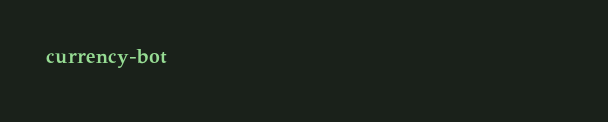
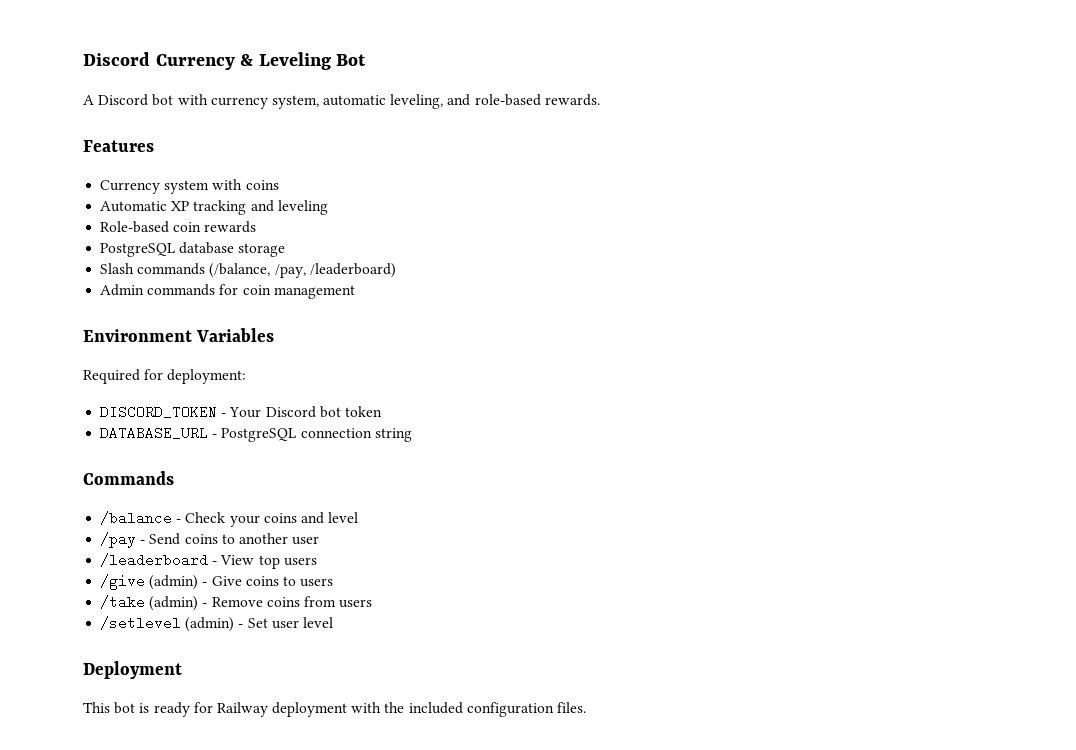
[46,49,167,68] currency-bot -> [83,52,367,70] [83,94,600,109] [83,140,154,152] [100,179,279,194] [100,200,328,215] [100,221,257,233] [100,242,286,257] [100,263,396,278] [100,284,355,299] [83,328,275,342] [83,369,247,384] [100,405,382,419] [100,426,412,442] [83,471,174,485] [100,511,359,527] [100,532,320,548] [100,553,317,569] [100,574,334,590] [100,595,373,611] [100,616,333,632] [83,661,182,679] [83,702,587,717] Discord Currency & Leveling Bot // A Discord bot with currency system, automatic leveling, and role-based rewards. // Features // Currency system with coins // Automatic XP tracking and leveling // Role-based coin rewards // PostgreSQL database storage // Slash commands (/balance, /pay, /leaderboard) // Admin commands for coin management // Environment Variables // Required for deployment: // DISCORD_TOKEN - Your Discord bot token // DATABASE_URL - PostgreSQL connection string // Commands // /balance - Check your coins and level // /pay - Send coins to another user // /leaderboard - View top users // /give (admin) - Give coins to users // /take (admin) - Remove coins from users // /setlevel (admin) - Set user level // Deployment // This bot is ready for Railway deployment with the included configuration files.

